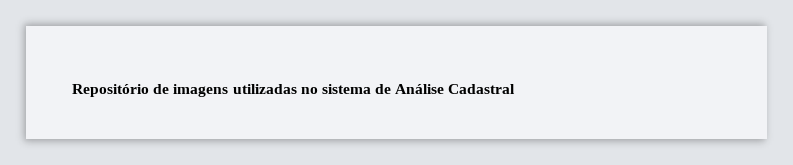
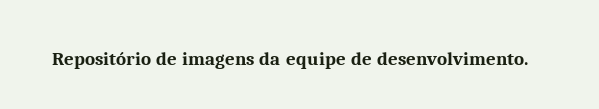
[232,84,516,94] utilizadas no sistema de Análise Cadastral -> [259,52,528,69] da equipe de desenvolvimento.

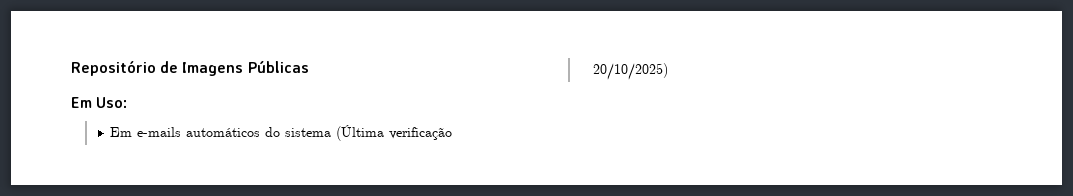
[182,52,528,69] imagens da equipe de desenvolvimento. -> [182,61,309,76] [71,97,128,108] [110,125,453,141] [593,63,669,80] Imagens Públicas // Em Uso: // Em e-mails automáticos do sistema (Última verificação 20/10/2025)

